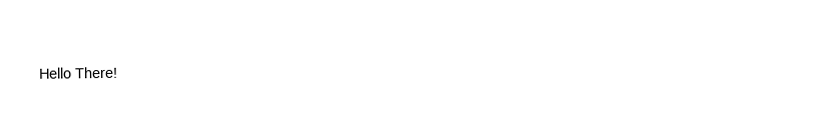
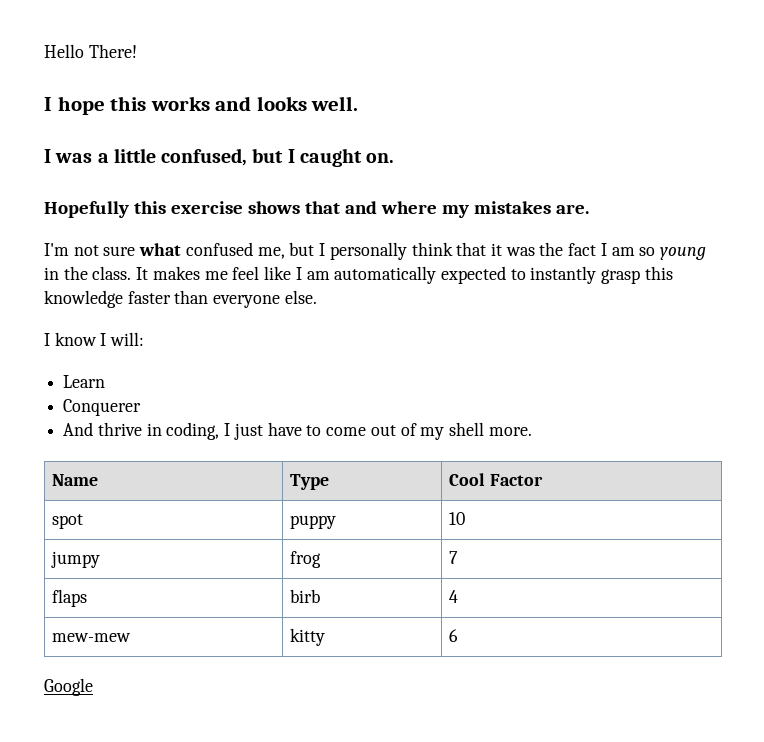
(118, 72) none -> [44,96,359,115] [44,148,395,167] [44,201,589,218] [44,242,707,260] [44,266,673,284] [44,290,317,308] [44,332,145,346] [63,375,106,388] [63,399,142,416] [63,422,532,440] [51,474,98,486] [289,474,329,490] [448,473,543,486] [51,514,83,529] [289,515,336,529] [448,512,465,525] [50,551,100,568] [289,551,321,568] [448,551,458,564] [51,589,87,607] [289,589,320,603] [448,590,458,603] [51,633,131,642] [289,628,325,646] [448,629,458,642] [44,678,93,696] // I hope this works and looks well. // I was a little confused, but I caught on. // Hopefully this exercise shows that and where my mistakes are. // I'm not sure what confused me, but I personally think that it was the fact I am so young in the class. It makes me feel like I am automatically expected to instantly grasp this knowledge faster than everyone else. // I know I will: // Learn // Conquerer // And thrive in coding, I just have to come out of my shell more. // Name | Type | Cool Factor // spot | puppy | 10 // jumpy | frog | 7 // flaps | birb | 4 // mew-mew | kitty | 6 // Google

